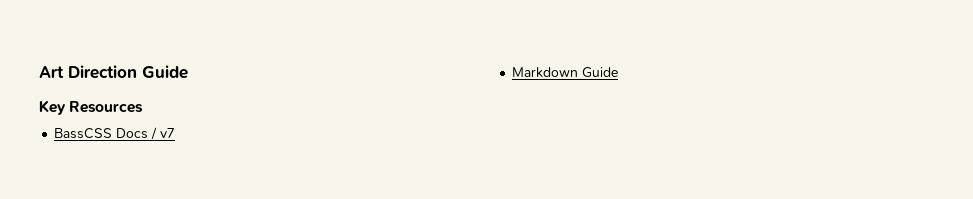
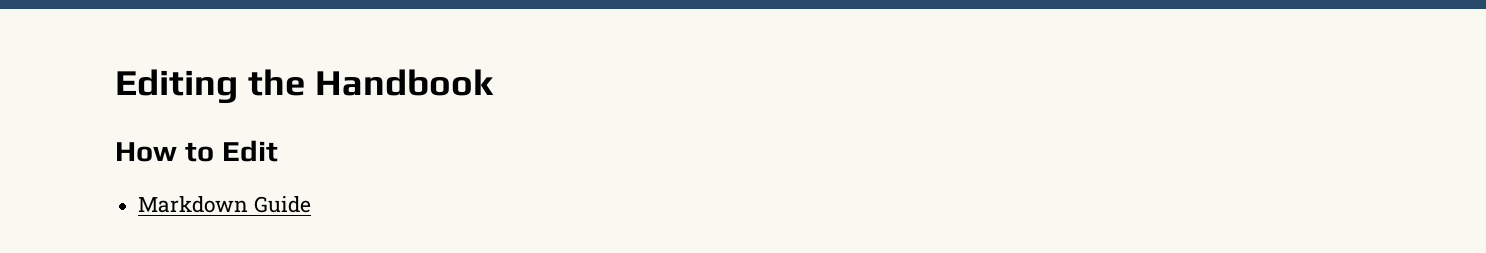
[39,65,188,79] [39,100,144,115] [54,127,176,140] Art Direction Guide // Key Resources // BassCSS Docs / v7 -> [115,69,494,104] [115,140,278,162] Editing the Handbook // How to Edit

